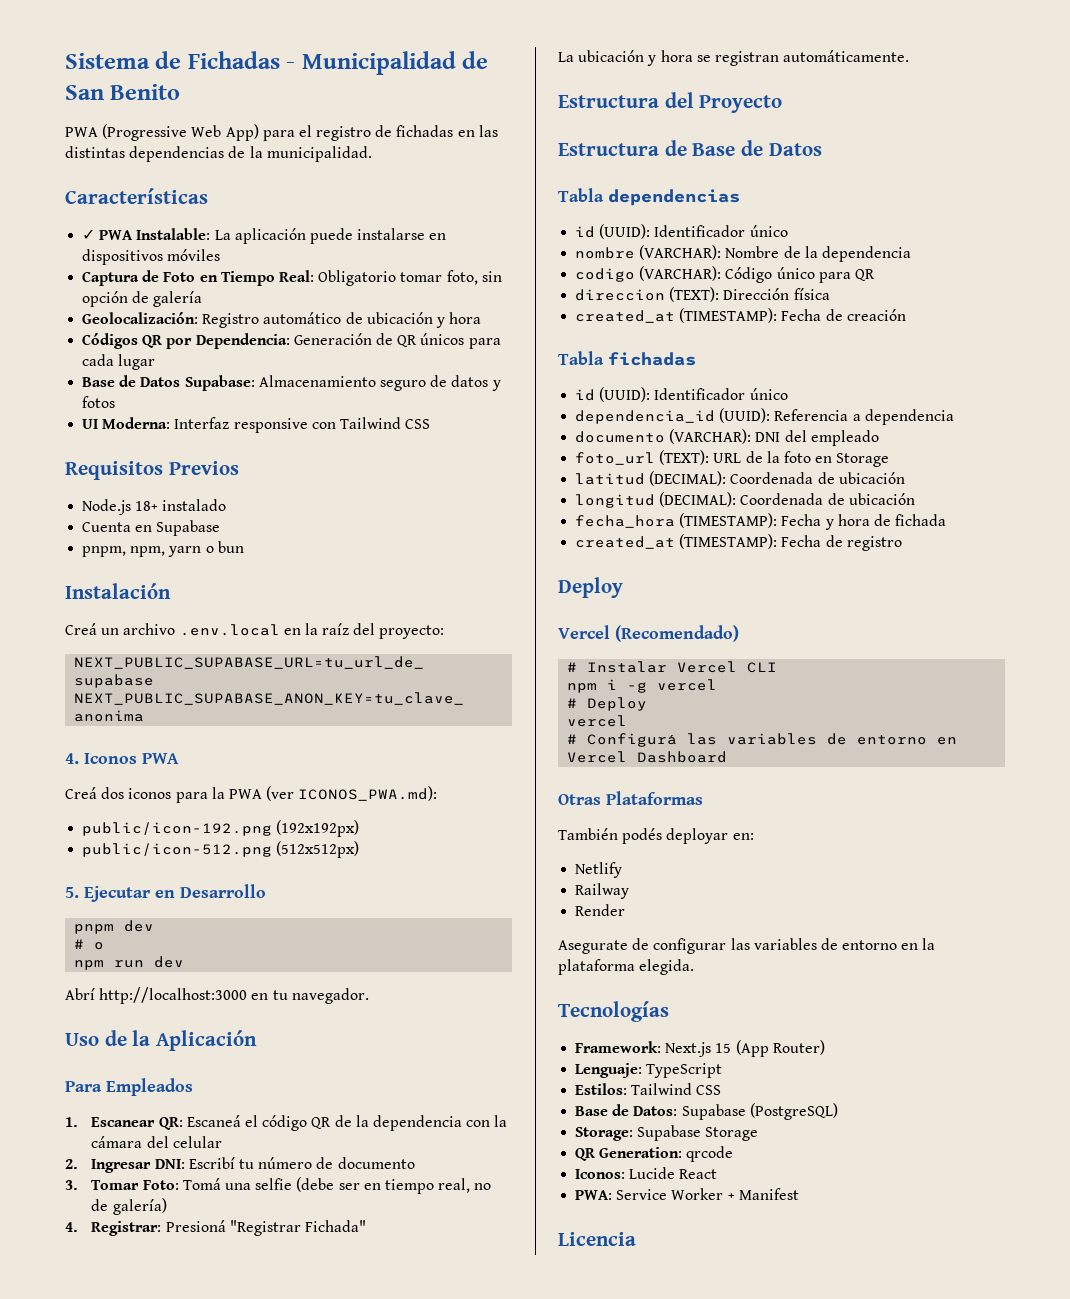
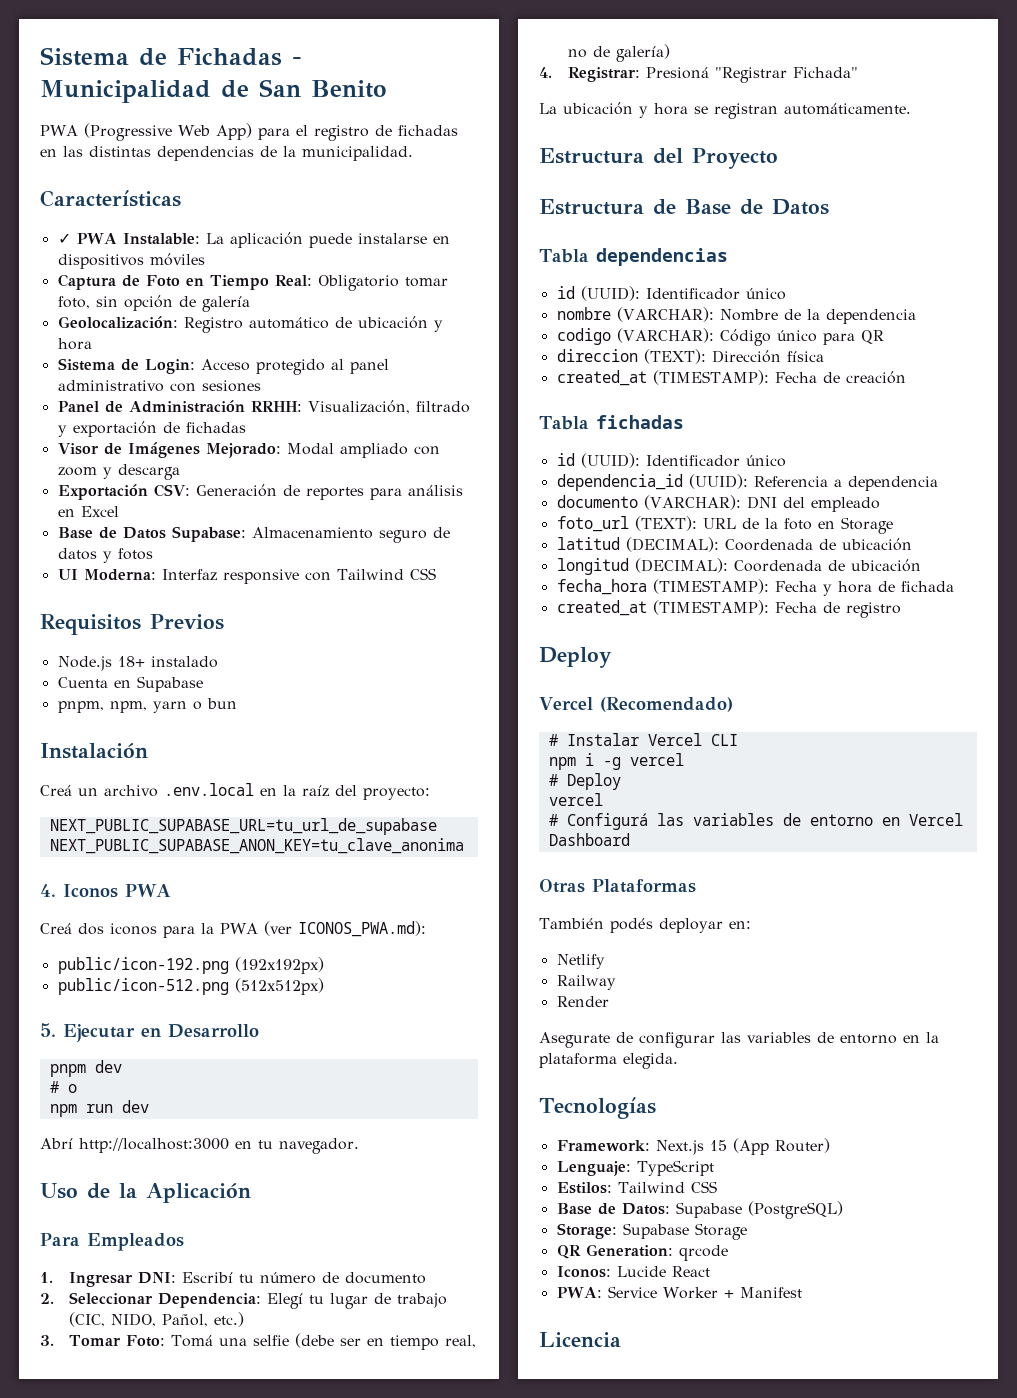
[82,333,501,349] [82,354,156,370] Códigos QR por Dependencia: Generación de QR únicos para cada lugar -> [57,358,389,375] [57,380,261,392] [57,400,470,414] [57,421,246,437] [57,442,440,458] [57,464,180,480] [57,484,463,500] [57,506,119,517] Sistema de Login: Acceso protegido al panel administrativo con sesiones // Panel de Administración RRHH: Visualización, filtrado y exportación de fichadas // Visor de Imágenes Mejorado: Modal ampliado con zoom y descarga // Exportación CSV: Generación de reportes para análisis en Excel
[91,1115,508,1131] [91,1136,222,1148] [65,1159,78,1169] Escanear QR: Escaneá el código QR de la dependencia con la cámara del celular // 2. -> (53, 1277) none
(415, 1163) none -> [40,1292,448,1309] [69,1312,245,1327] // 2. Seleccionar Dependencia: Elegí tu lugar de trabajo (CIC, NIDO, Pañol, etc.)

